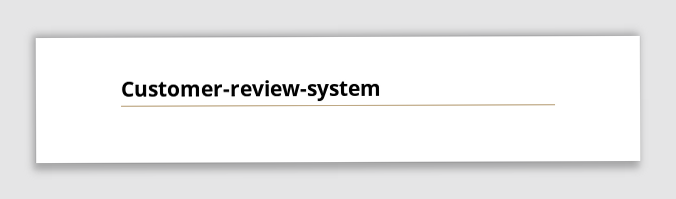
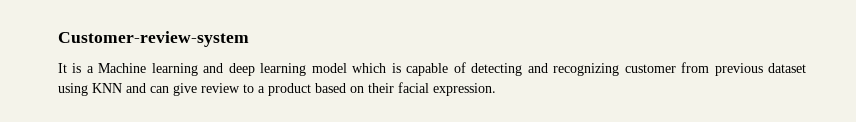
(382, 90) none -> [58,62,807,76] [58,82,496,96] // It is a Machine learning and deep learning model which is capable of detecting and recognizing customer from previous dataset using KNN and can give review to a product based on their facial expression.

